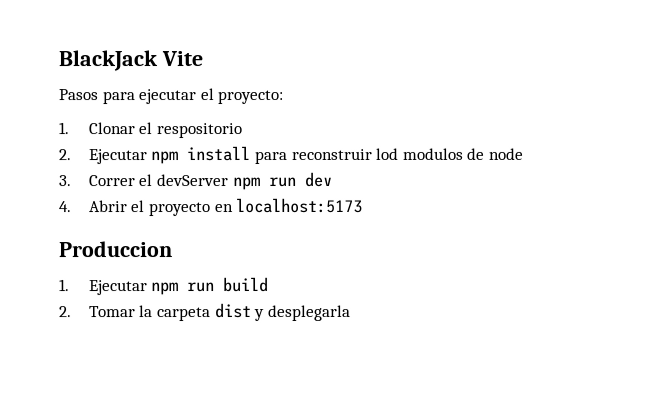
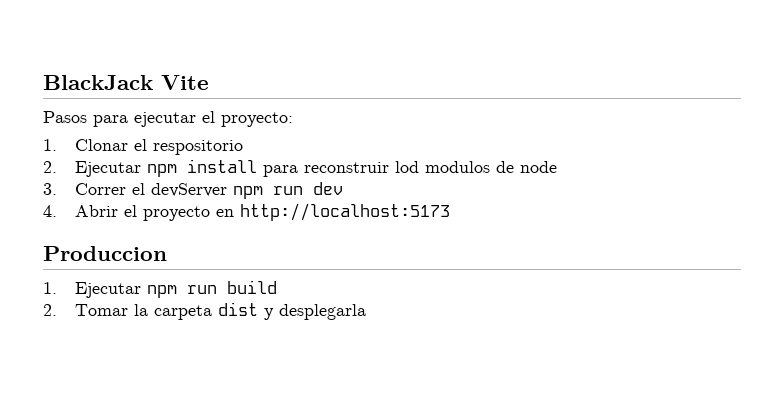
[236,197,364,214] localhost:5173 -> [239,203,450,221] http://localhost:5173

